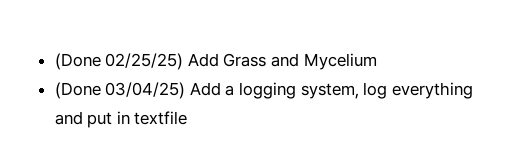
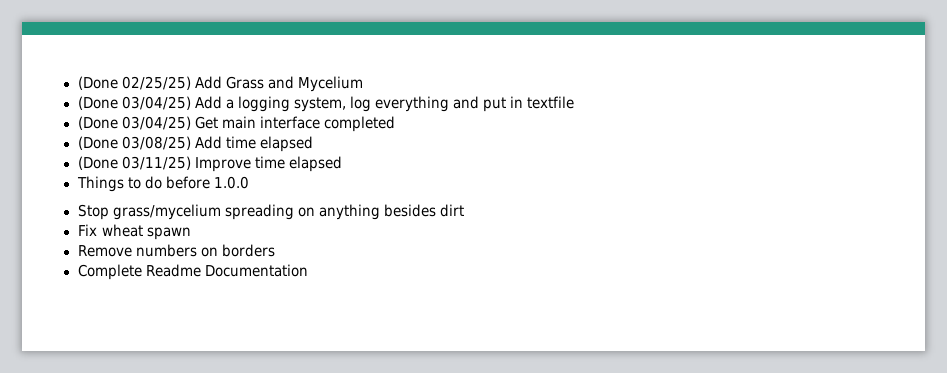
(188, 118) none -> [77,116,395,132] [77,136,313,152] [77,156,342,172] [76,176,249,192] [77,204,464,220] [77,224,191,240] [77,244,275,257] [77,264,308,280] // (Done 03/04/25) Get main interface completed // (Done 03/08/25) Add time elapsed // (Done 03/11/25) Improve time elapsed // Things to do before 1.0.0 // Stop grass/mycelium spreading on anything besides dirt // Fix wheat spawn // Remove numbers on borders // Complete Readme Documentation

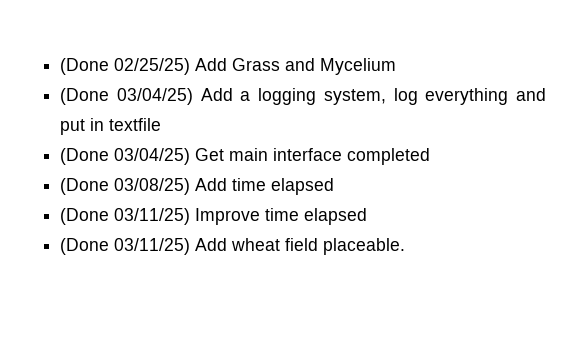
[76,176,249,192] [77,204,464,220] [77,224,191,240] [77,244,275,257] [77,264,308,280] Things to do before 1.0.0 // Stop grass/mycelium spreading on anything besides dirt // Fix wheat spawn // Remove numbers on borders // Complete Readme Documentation -> [60,238,406,255] (Done 03/11/25) Add wheat field placeable.

